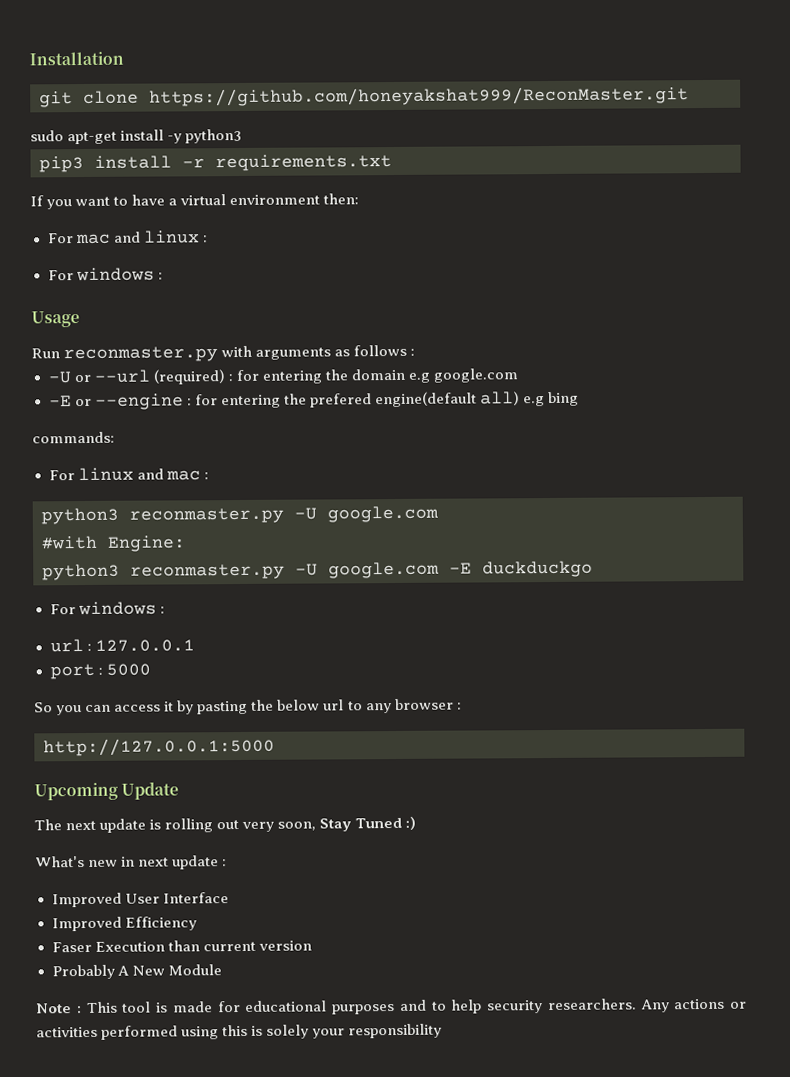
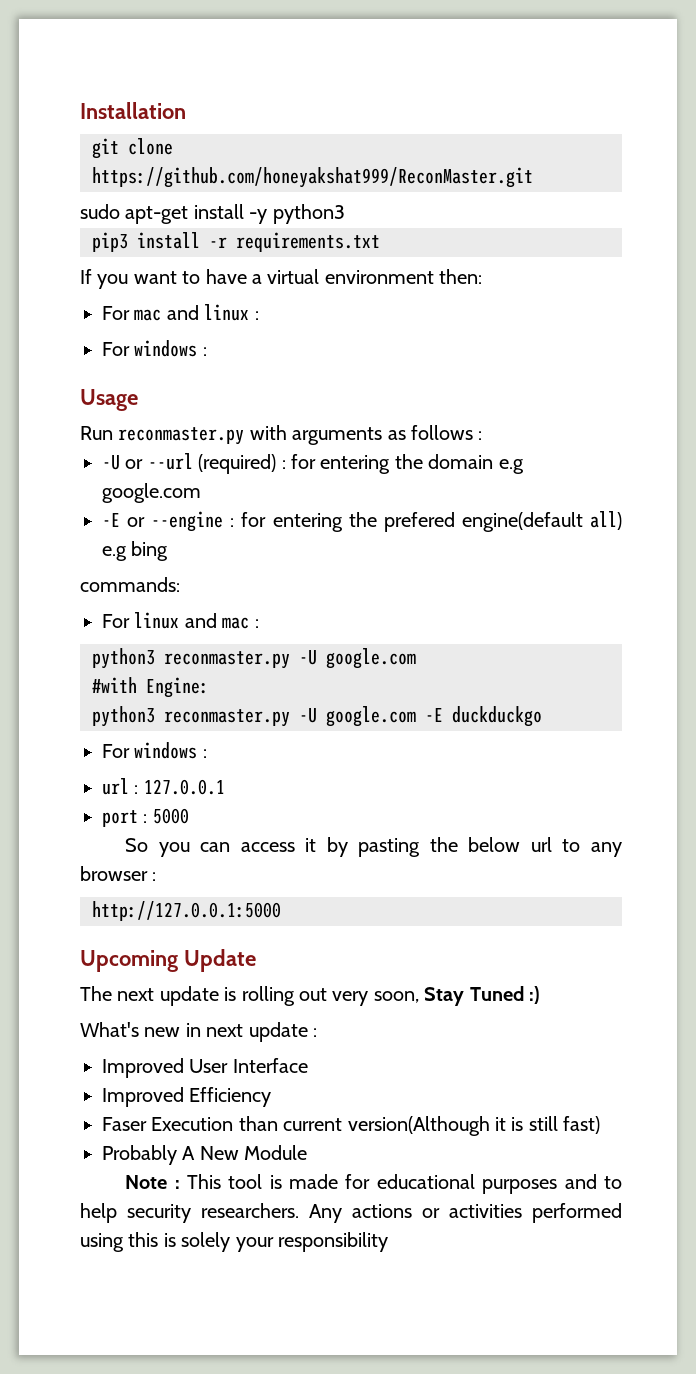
[258,940,312,951] version -> [347,1116,601,1136] version(Although it is still fast)

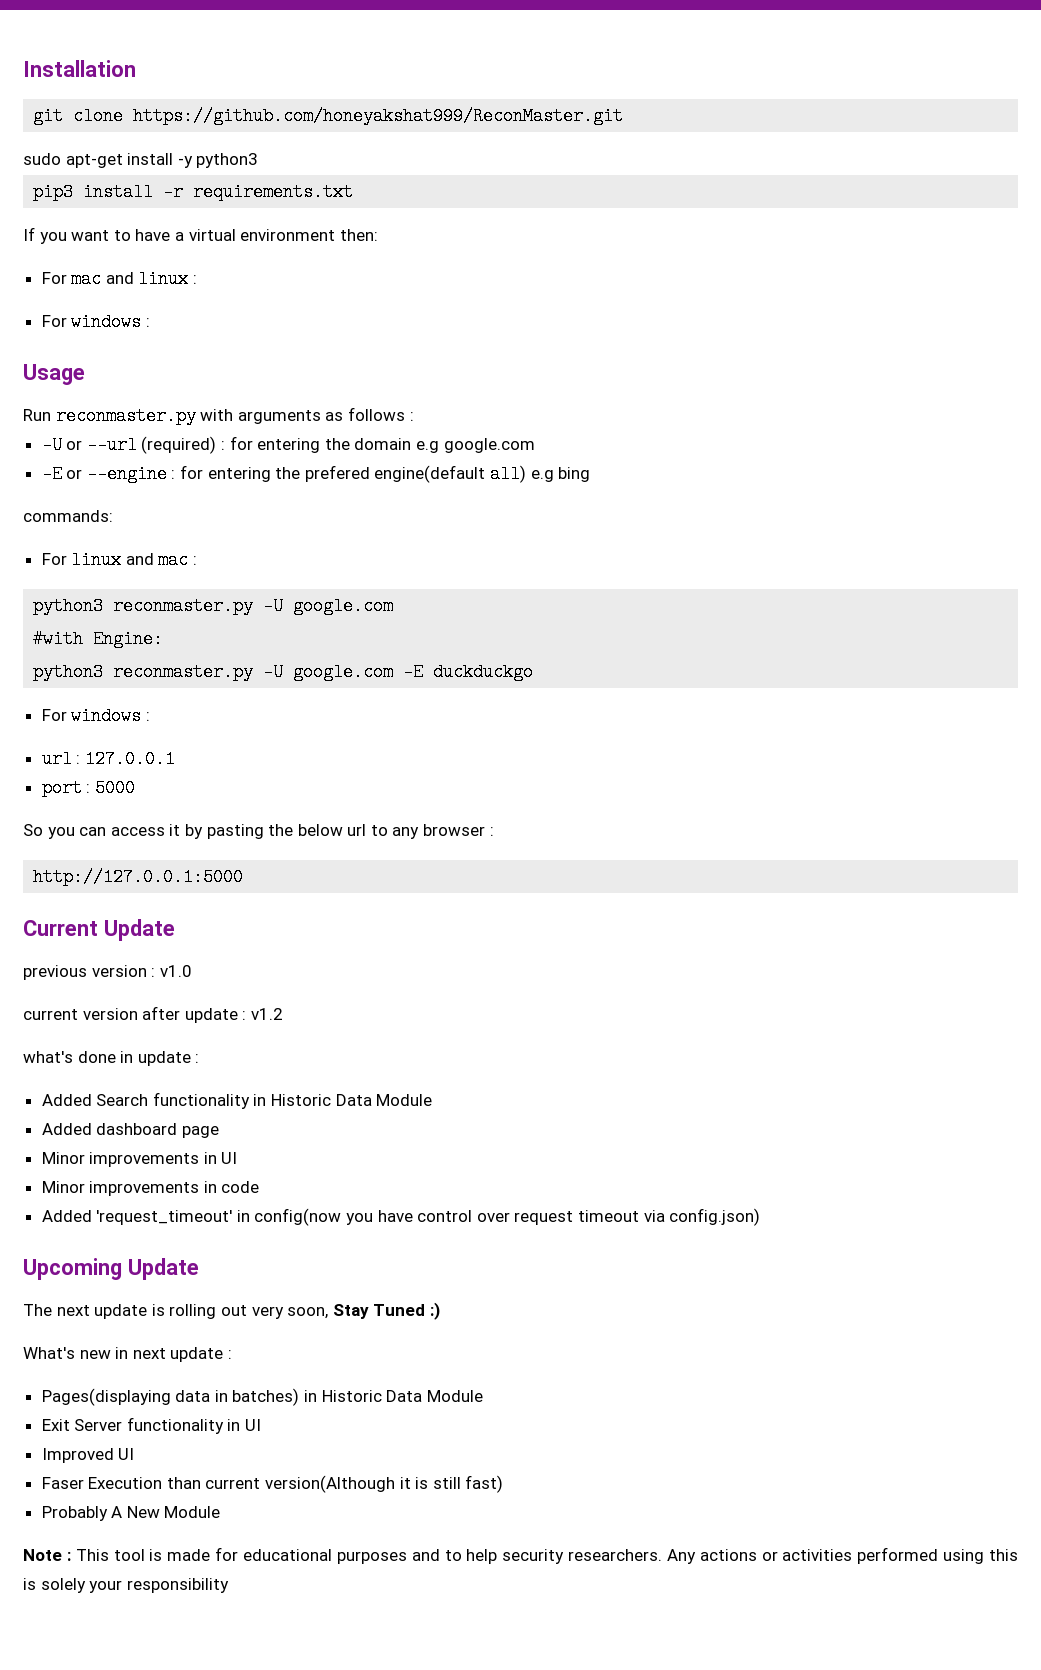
(281, 911) none -> [23,919,175,941] [23,965,192,980] [23,1006,283,1023] [23,1051,200,1066] [41,1092,433,1109] [41,1123,219,1138] [41,1152,238,1167] [41,1181,260,1196] [41,1208,761,1226] // Current Update // previous version : v1.0 // current version after update : v1.2 // what's done in update : // Added Search functionality in Historic Data Module // Added dashboard page // Minor improvements in UI // Minor improvements in code // Added 'request_timeout' in config(now you have control over request timeout via config.json)
[102,1058,308,1078] [102,1087,272,1107] Improved User Interface // Improved Efficiency -> [41,1388,483,1406] [41,1417,262,1434] [41,1448,135,1463] Pages(displaying data in batches) in Historic Data Module // Exit Server functionality in UI // Improved UI

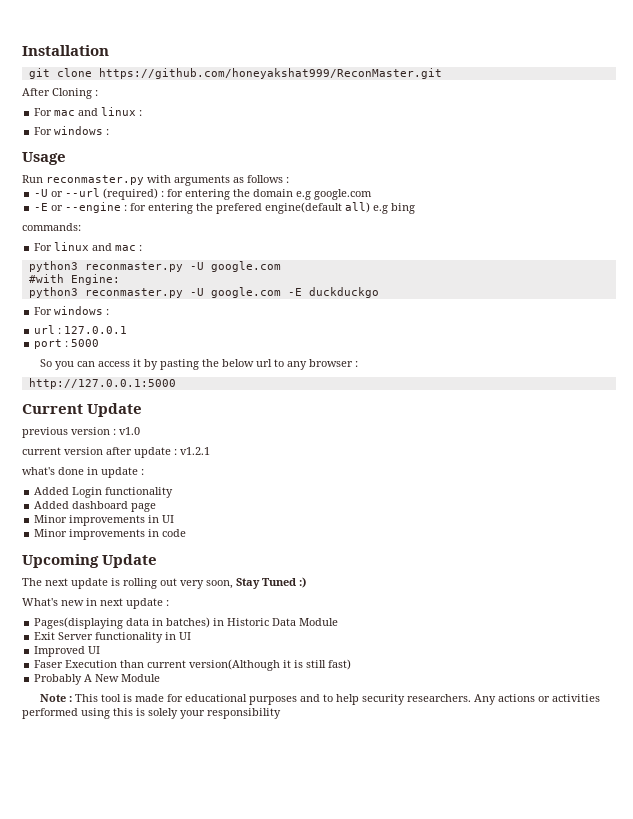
[23,153,259,168] [33,183,354,201] [23,227,378,244] sudo apt-get install -y python3 // pip3 install -r requirements.txt // If you want to have a virtual environment then: -> [22,88,98,99] After Cloning :
[250,1008,283,1020] v1.2 -> [180,447,210,455] v1.2.1
[96,1092,433,1109] Search functionality in Historic Data Module -> [72,487,174,498] Login functionality
[41,1208,761,1226] // Added 'request_timeout' in config(now you have control over request timeout via config.json) -> (187, 533) none

